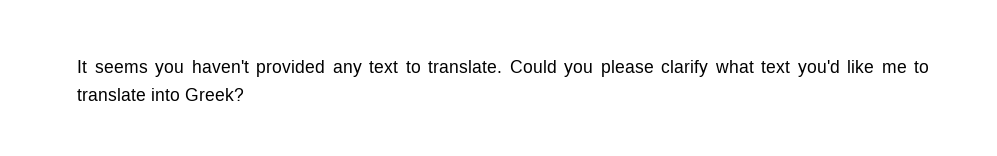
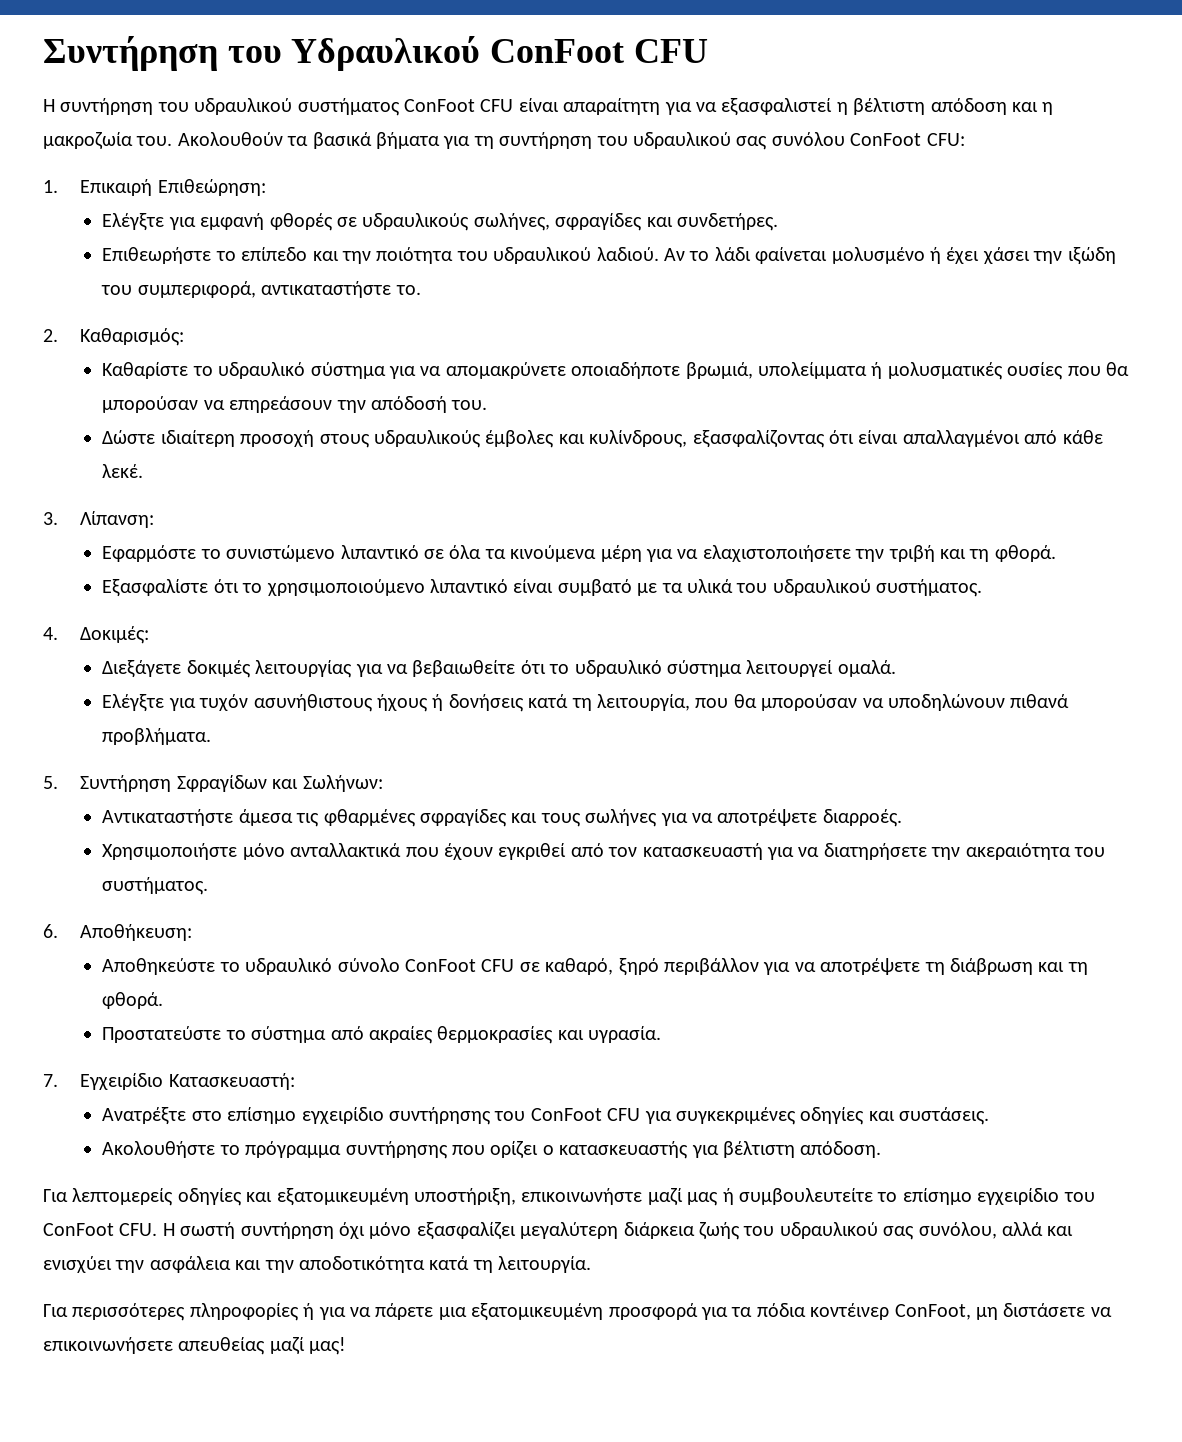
[77,60,929,77] [77,88,244,101] It seems you haven't provided any text to translate. Could you please clarify what text you'd like me to translate into Greek? -> [43,36,708,71] [43,98,1054,116] [43,132,965,150] [43,179,266,196] [102,213,779,231] [102,247,1116,265] [101,281,421,298] [43,328,185,346] [102,362,1130,380] [102,396,488,413] [102,430,1103,448] [102,464,144,478] [43,511,155,528] [102,545,1056,562] [102,579,983,597] [43,626,150,644] [102,660,896,678] [102,694,1070,712] [102,728,212,745] [43,775,383,792] [102,809,902,827] [102,843,1106,860] [102,877,209,895] [43,924,193,941] [102,958,1088,976] [102,992,164,1009] [102,1026,662,1044] [43,1073,295,1090] [102,1107,990,1125] [102,1141,882,1159] [43,1188,1095,1206] [43,1222,1074,1240] [43,1256,592,1273] [43,1303,1112,1321] [43,1337,347,1355] Συντήρηση του Υδραυλικού ConFoot CFU // Η συντήρηση του υδραυλικού συστήματος ConFoot CFU είναι απαραίτητη για να εξασφαλιστεί η βέλτιστη απόδοση και η μακροζωία του. Ακολουθούν τα βασικά βήματα για τη συντήρηση του υδραυλικού σας συνόλου ConFoot CFU: // 1. Επικαιρή Επιθεώρηση: // Ελέγξτε για εμφανή φθορές σε υδραυλικούς σωλήνες, σφραγίδες και συνδετήρες. // Επιθεωρήστε το επίπεδο και την ποιότητα του υδραυλικού λαδιού. Αν το λάδι φαίνεται μολυσμένο ή έχει χάσει την ιξώδη του συμπεριφορά, αντικαταστήστε το. // 2. Καθαρισμός: // Καθαρίστε το υδραυλικό σύστημα για να απομακρύνετε οποιαδήποτε βρωμιά, υπολείμματα ή μολυσματικές ουσίες που θα μπορούσαν να επηρεάσουν την απόδοσή του. // Δώστε ιδιαίτερη προσοχή στους υδραυλικούς έμβολες και κυλίνδρους, εξασφαλίζοντας ότι είναι απαλλαγμένοι από κάθε λεκέ. // 3. Λίπανση: // Εφαρμόστε το συνιστώμενο λιπαντικό σε όλα τα κινούμενα μέρη για να ελαχιστοποιήσετε την τριβή και τη φθορά. // Εξασφαλίστε ότι το χρησιμοποιούμενο λιπαντικό είναι συμβατό με τα υλικά του υδραυλικού συστήματος. // 4. Δοκιμές: // Διεξάγετε δοκιμές λειτουργίας για να βεβαιωθείτε ότι το υδραυλικό σύστημα λειτουργεί ομαλά. // Ελέγξτε για τυχόν ασυνήθιστους ήχους ή δονήσεις κατά τη λειτουργία, που θα μπορούσαν να υποδηλώνουν πιθανά προβλήματα. // 5. Συντήρηση Σφραγίδων και Σωλήνων: // Αντικαταστήστε άμεσα τις φθαρμένες σφραγίδες και τους σωλήνες για να αποτρέψετε διαρροές. // Χρησιμοποιήστε μόνο ανταλλακτικά που έχουν εγκριθεί από τον κατασκευαστή για να διατηρήσετε την ακεραιότητα του συστήματος. // 6. Αποθήκευση: // Αποθηκεύστε το υδραυλικό σύνολο ConFoot CFU σε καθαρό, ξηρό περιβάλλον για να αποτρέψετε τη διάβρωση και τη φθορά. // Προστατεύστε το σύστημα από ακραίες θερμοκρασίες και υγρασία. // 7. Εγχειρίδιο Κατασκευαστή: // Ανατρέξτε στο επίσημο εγχειρίδιο συντήρησης του ConFoot CFU για συγκεκριμένες οδηγίες και συστάσεις. // Ακολουθήστε το πρόγραμμα συντήρησης που ορίζει ο κατασκευαστής για βέλτιστη απόδοση. // Για λεπτομερείς οδηγίες και εξατομικευμένη υποστήριξη, επικοινωνήστε μαζί μας ή συμβουλευτείτε το επίσημο εγχειρίδιο του ConFoot CFU. Η σωστή συντήρηση όχι μόνο εξασφαλίζει μεγαλύτερη διάρκεια ζωής του υδραυλικού σας συνόλου, αλλά και ενισχύει την ασφάλεια και την αποδοτικότητα κατά τη λειτουργία. // Για περισσότερες πληροφορίες ή για να πάρετε μια εξατομικευμένη προσφορά για τα πόδια κοντέινερ ConFoot, μη διστάσετε να επικοινωνήσετε απευθείας μαζί μας!

